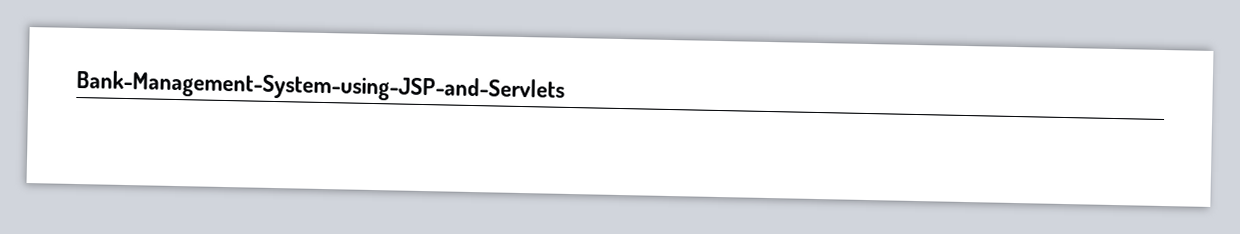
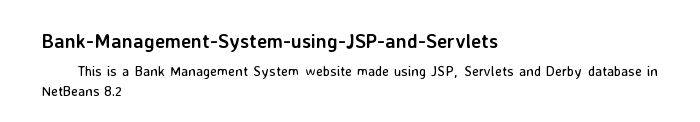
(565, 86) none -> [76,66,659,79] [42,86,122,96] // This is a Bank Management System website made using JSP, Servlets and Derby database in NetBeans 8.2

